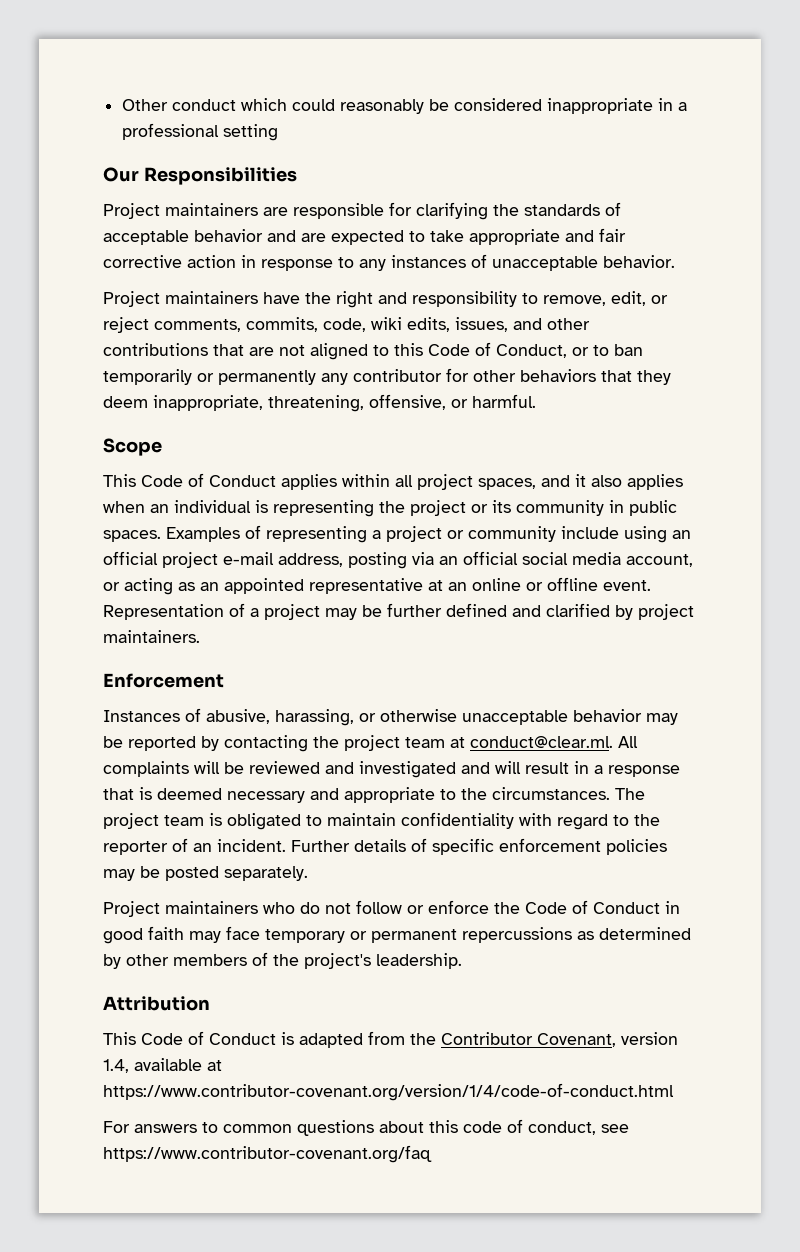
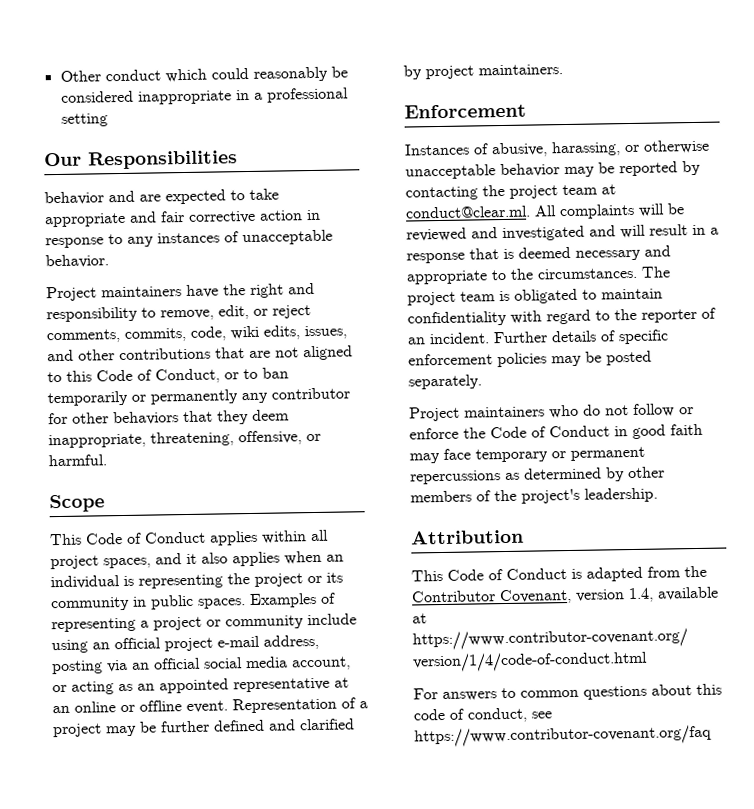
[103,202,621,220] [103,230,189,245] Project maintainers are responsible for clarifying the standards of acceptable -> (238, 160) none

